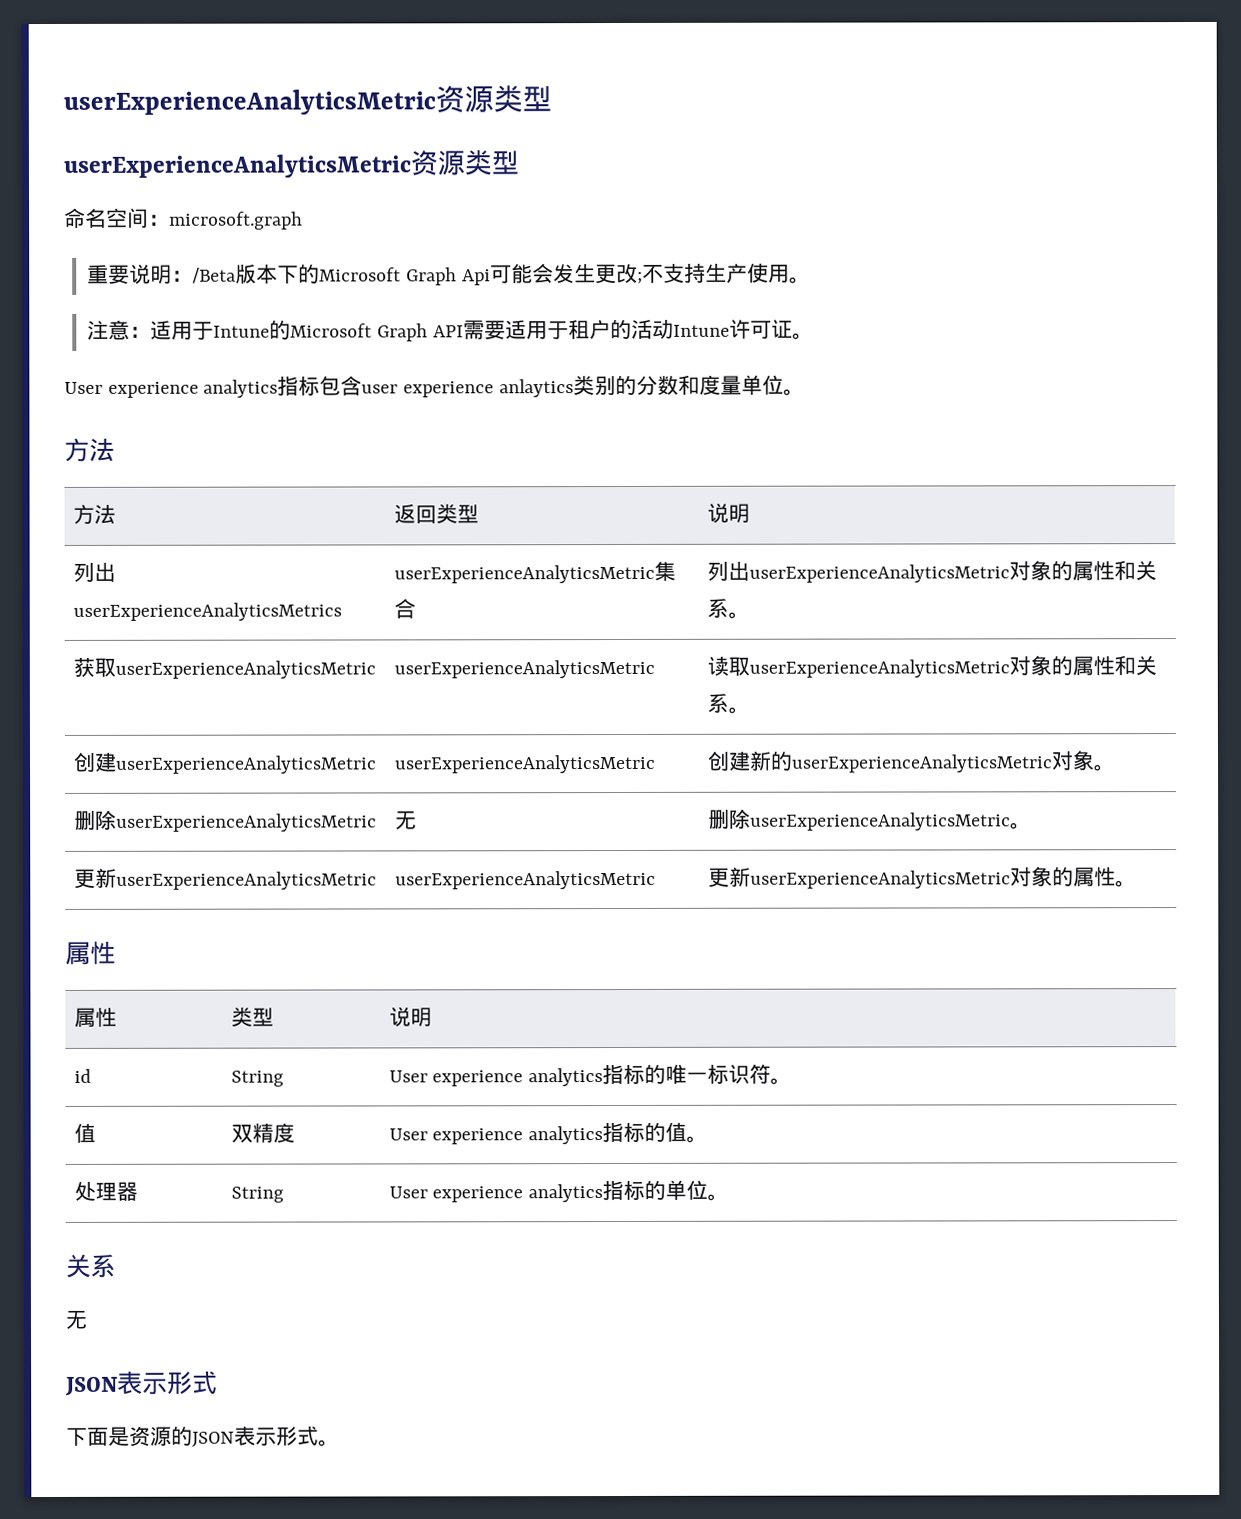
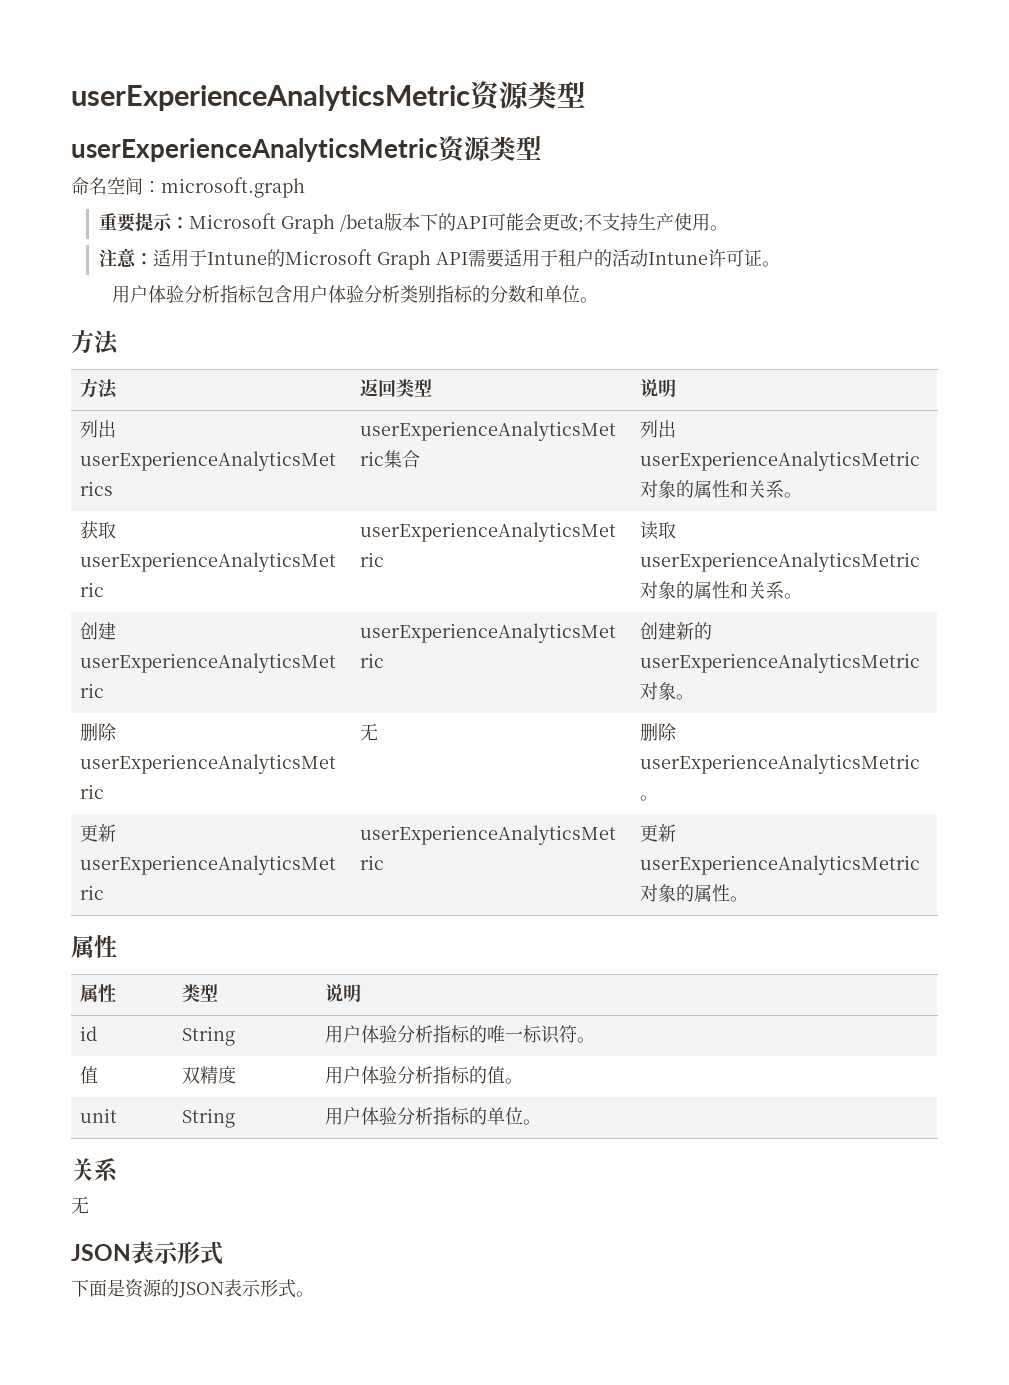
[129,263,596,286] 说明：/Beta版本下的Microsoft Graph Api可能会发生 -> [134,212,542,234] 提示：Microsoft Graph /beta版本下的API可能会
[64,375,616,398] User experience analytics指标包含user experience anlaytics类别 -> [111,285,473,303] 用户体验分析指标包含用户体验分析类别指标
[698,374,742,395] 度量 -> (544, 294) none
[388,1068,603,1087] User experience analytics -> [324,1025,433,1043] 用户体验分析
[388,1126,603,1145] User experience analytics -> [324,1066,433,1084] 用户体验分析
[73,1180,138,1201] [230,1186,284,1203] [388,1184,603,1203] 处理器 | String | User experience analytics -> [79,1108,117,1123] [181,1108,235,1128] [324,1107,433,1125] unit | String | 用户体验分析

